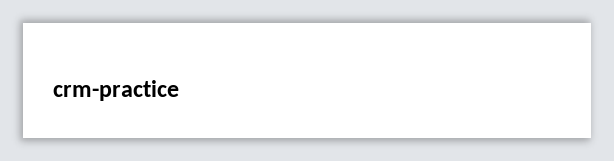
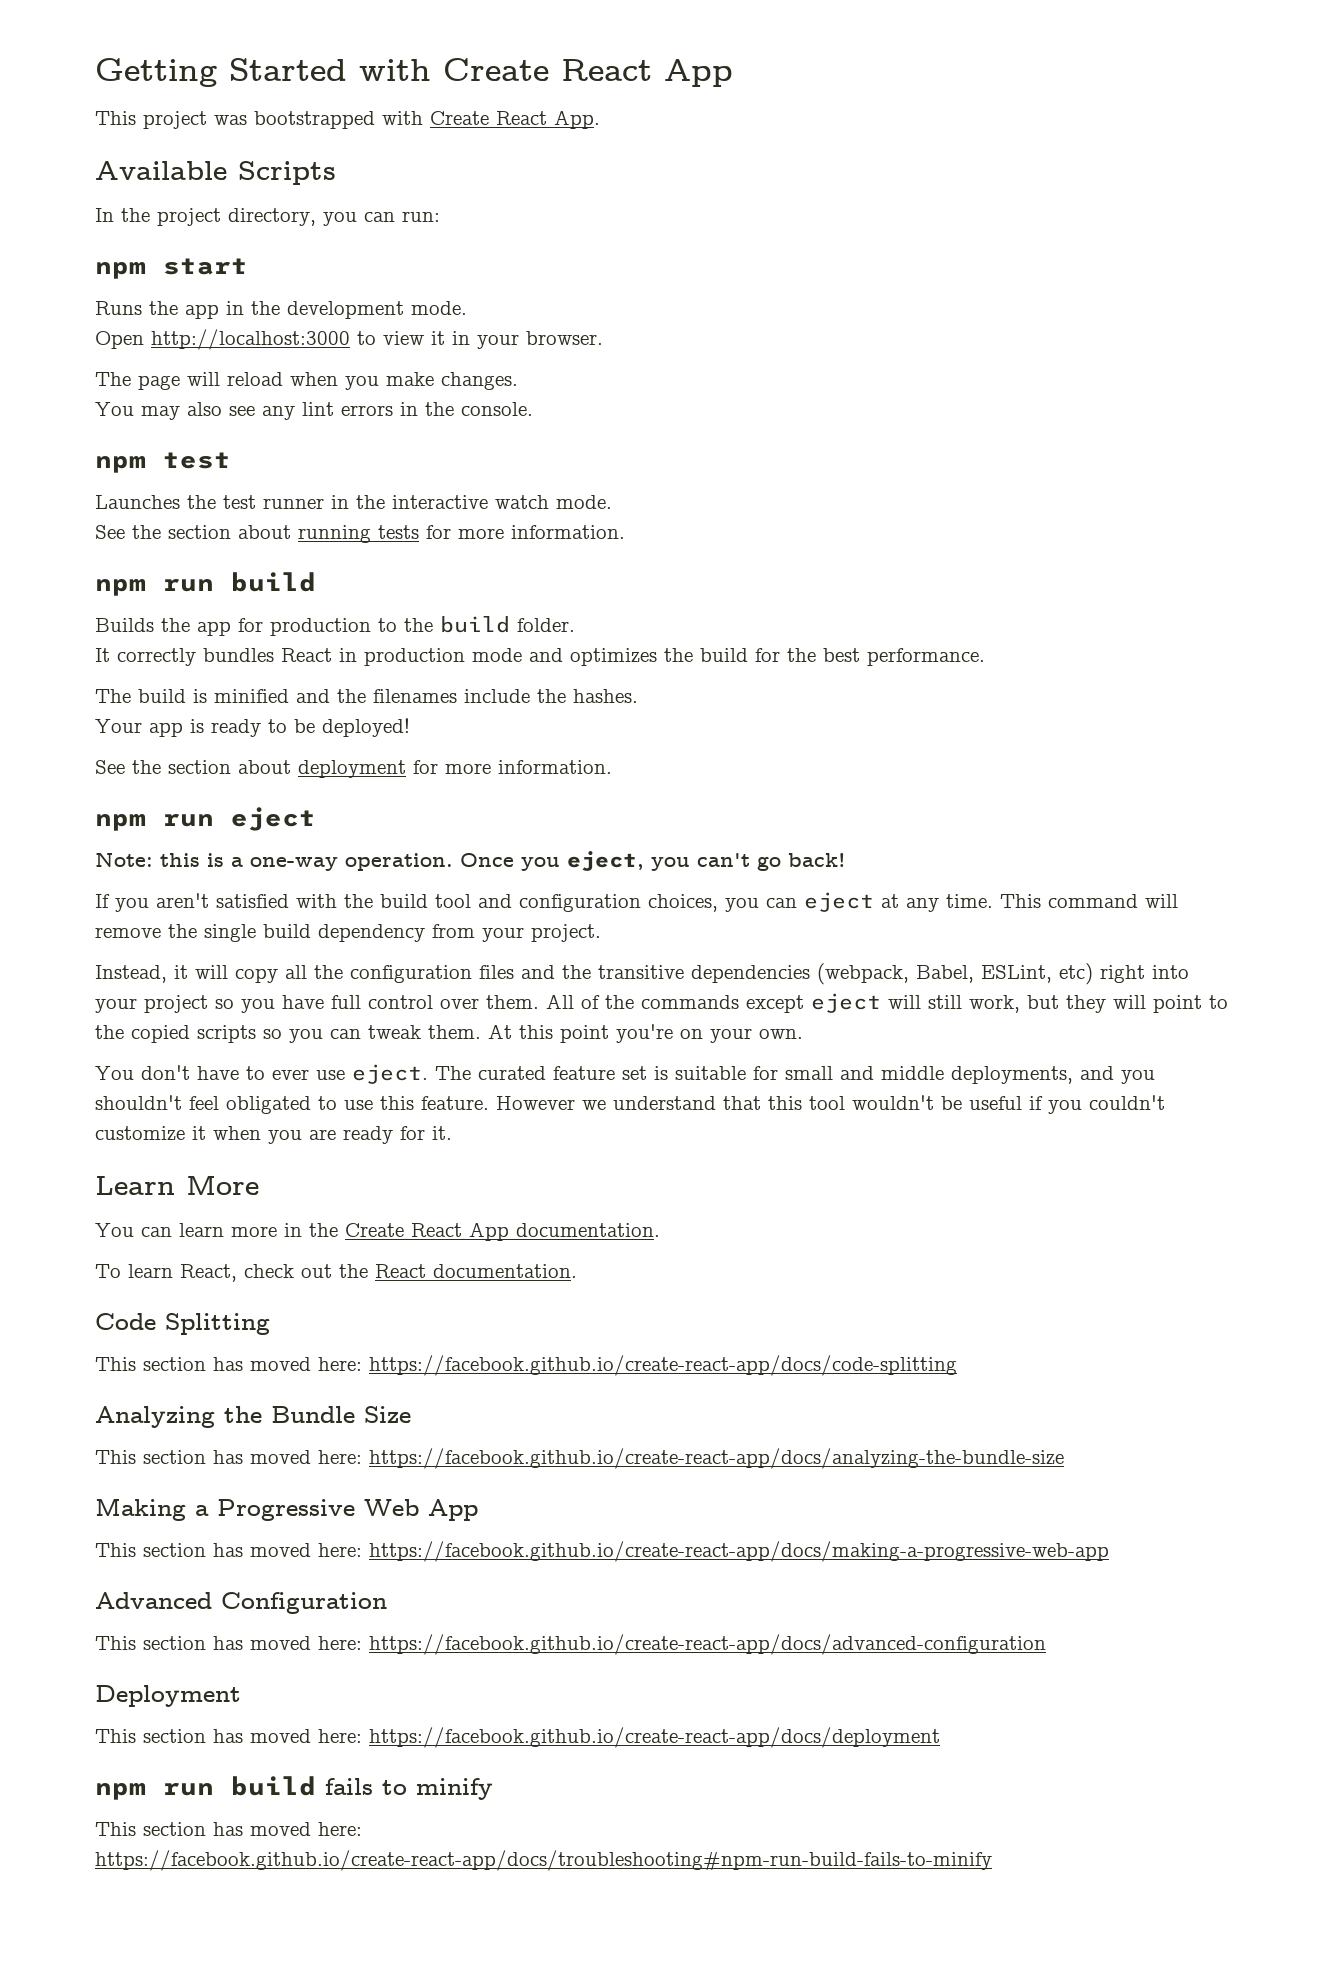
[53,80,179,101] crm-practice -> [95,58,733,87] [95,110,600,129] [95,161,336,185] [95,208,440,226] [95,258,248,279] [95,301,467,319] [95,329,603,350] [95,372,518,390] [95,402,533,420] [95,452,231,473] [95,495,612,509] [95,525,625,543] [95,572,316,596] [95,616,575,636] [95,648,985,666] [95,689,638,703] [95,718,410,737] [95,760,612,778] [95,807,316,831] [95,851,846,871] [95,892,1178,912] [95,924,601,942] [95,963,1189,985] [95,993,1228,1013] [95,1024,803,1043] [95,1064,1155,1084] [95,1095,1165,1114] [95,1126,452,1144] [95,1175,259,1195] [95,1222,660,1241] [95,1264,577,1282] [95,1313,270,1335] [95,1355,957,1376] [95,1406,411,1428] [95,1448,1064,1469] [95,1498,478,1521] [95,1541,1109,1562] [95,1592,387,1614] [95,1634,1046,1655] [95,1685,241,1707] [95,1727,940,1748] [95,1776,493,1800] [95,1822,362,1836] [95,1850,992,1871] Getting Started with Create React App // This project was bootstrapped with Create React App. // Available Scripts // In the project directory, you can run: // npm start // Runs the app in the development mode. // Open http://localhost:3000 to view it in your browser. // The page will reload when you make changes. // You may also see any lint errors in the console. // npm test // Launches the test runner in the interactive watch mode. // See the section about running tests for more information. // npm run build // Builds the app for production to the build folder. // It correctly bundles React in production mode and optimizes the build for the best performance. // The build is minified and the filenames include the hashes. // Your app is ready to be deployed! // See the section about deployment for more information. // npm run eject // Note: this is a one-way operation. Once you eject, you can't go back! // If you aren't satisfied with the build tool and configuration choices, you can eject at any time. This command will remove the single build dependency from your project. // Instead, it will copy all the configuration files and the transitive dependencies (webpack, Babel, ESLint, etc) right into your project so you have full control over them. All of the commands except eject will still work, but they will point to the copied scripts so you can tweak them. At this point you're on your own. // You don't have to ever use eject. The curated feature set is suitable for small and middle deployments, and you shouldn't feel obligated to use this feature. However we understand that this tool wouldn't be useful if you couldn't customize it when you are ready for it. // Learn More // You can learn more in the Create React App documentation. // To learn React, check out the React documentation. // Code Splitting // This section has moved here: https://facebook.github.io/create-react-app/docs/code-splitting // Analyzing the Bundle Size // This section has moved here: https://facebook.github.io/create-react-app/docs/analyzing-the-bundle-size // Making a Progressive Web App // This section has moved here: https://facebook.github.io/create-react-app/docs/making-a-progressive-web-app // Advanced Configuration // This section has moved here: https://facebook.github.io/create-react-app/docs/advanced-configuration // Deployment // This section has moved here: https://facebook.github.io/create-react-app/docs/deployment // npm run build fails to minify // This section has moved here: https://facebook.github.io/create-react-app/docs/troubleshooting#npm-run-build-fails-to-minify

